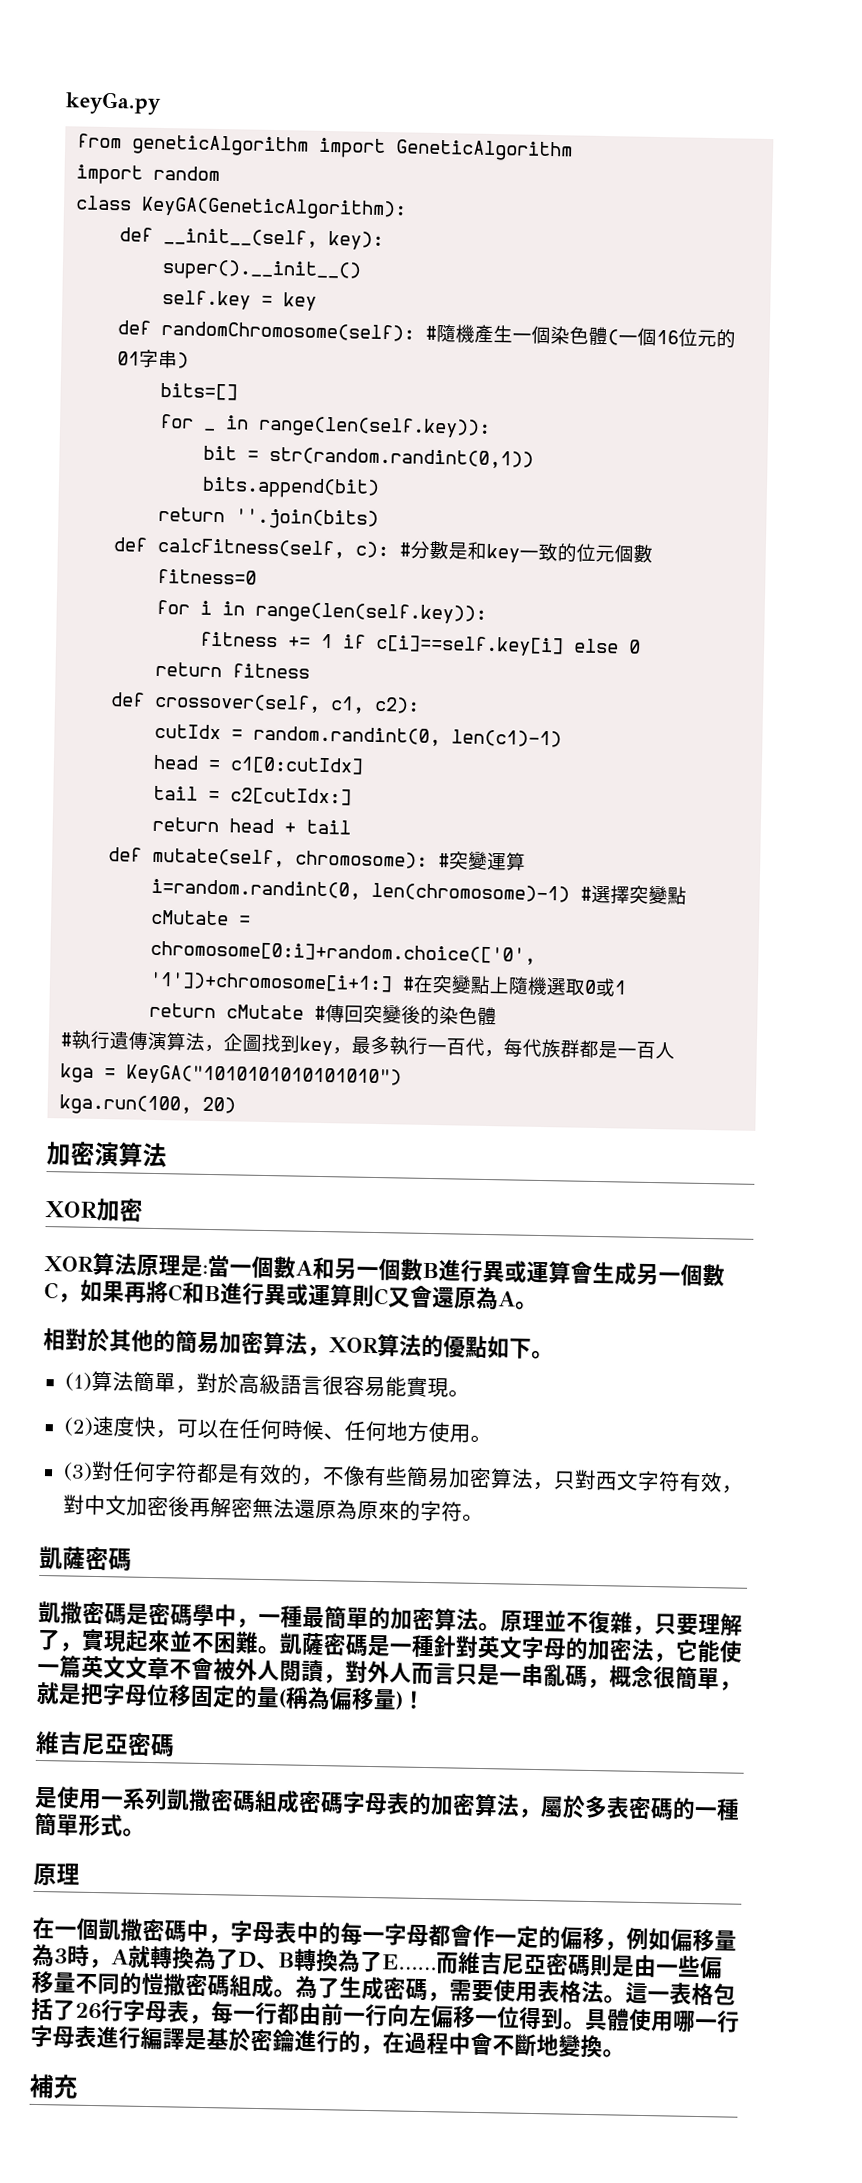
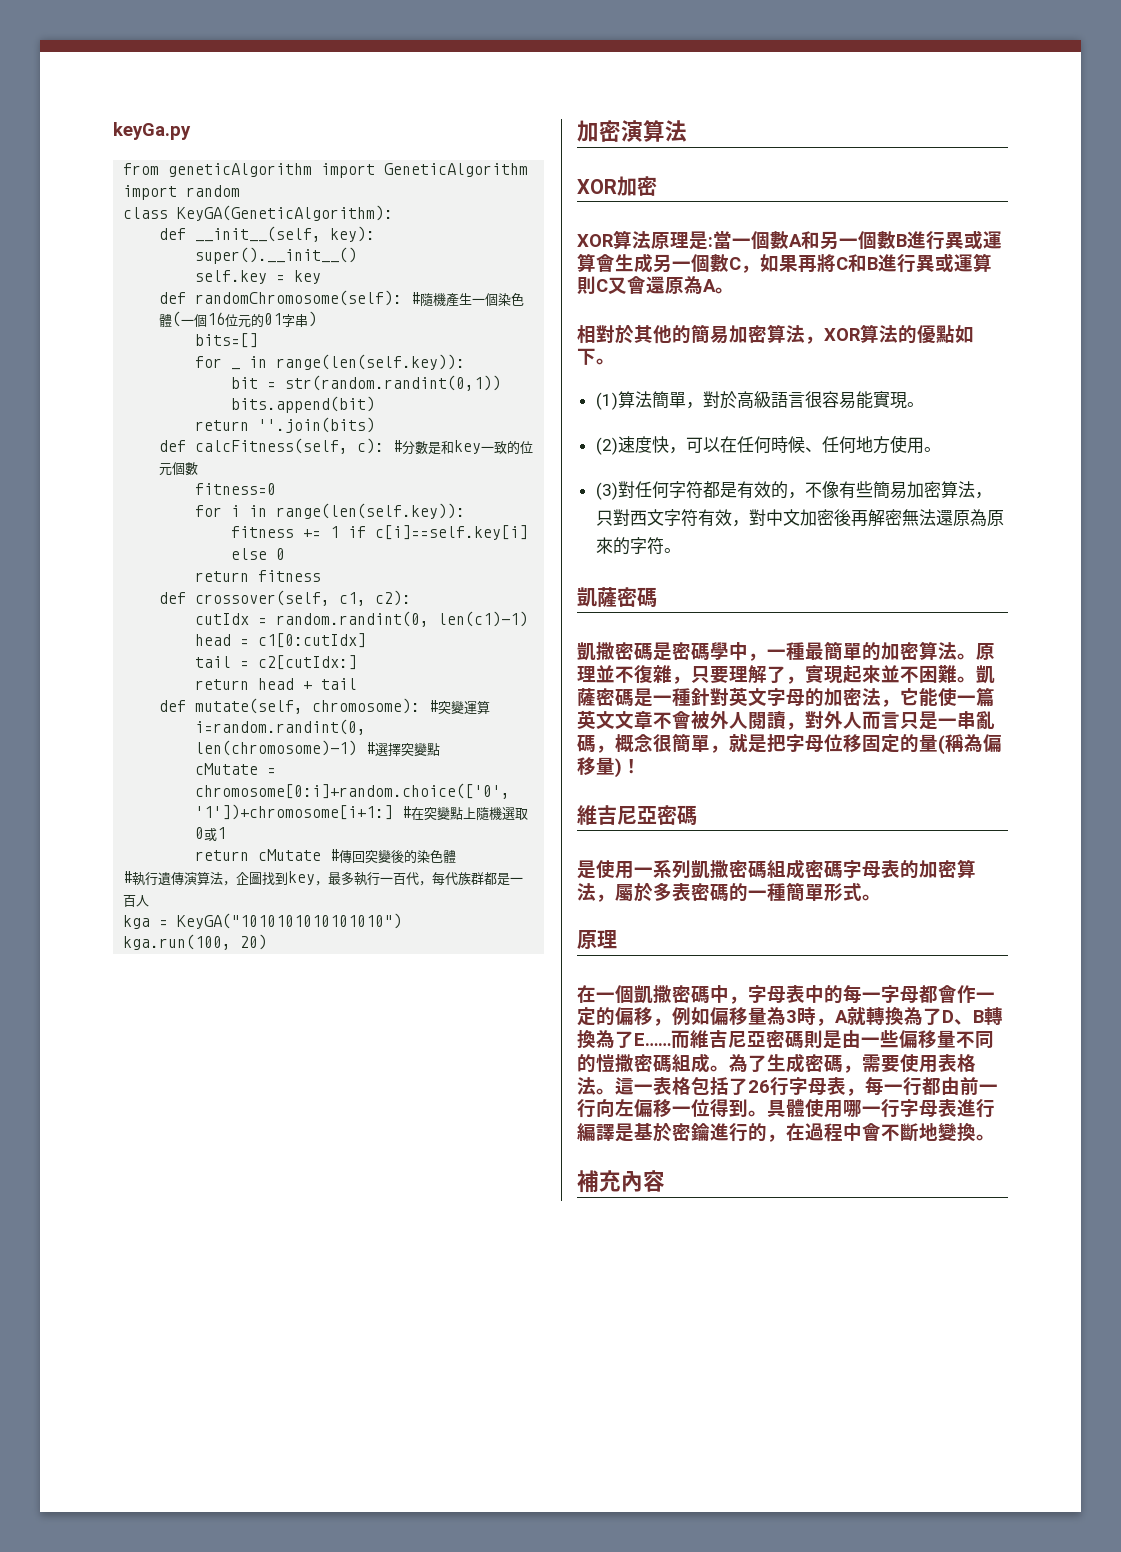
(79, 2086) none -> [621,1170,665,1192] 內容

